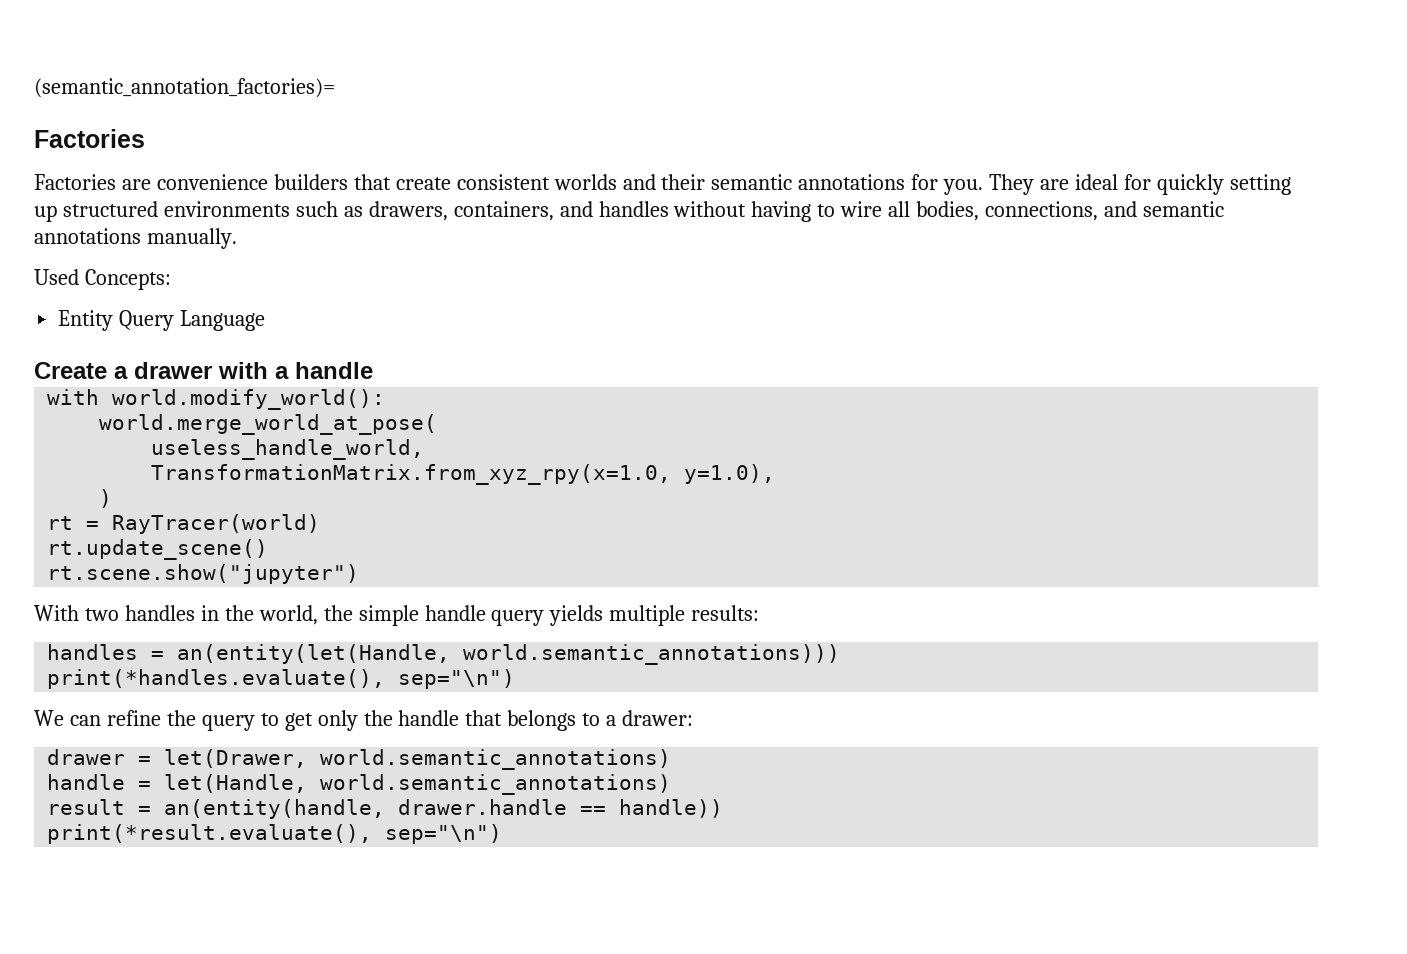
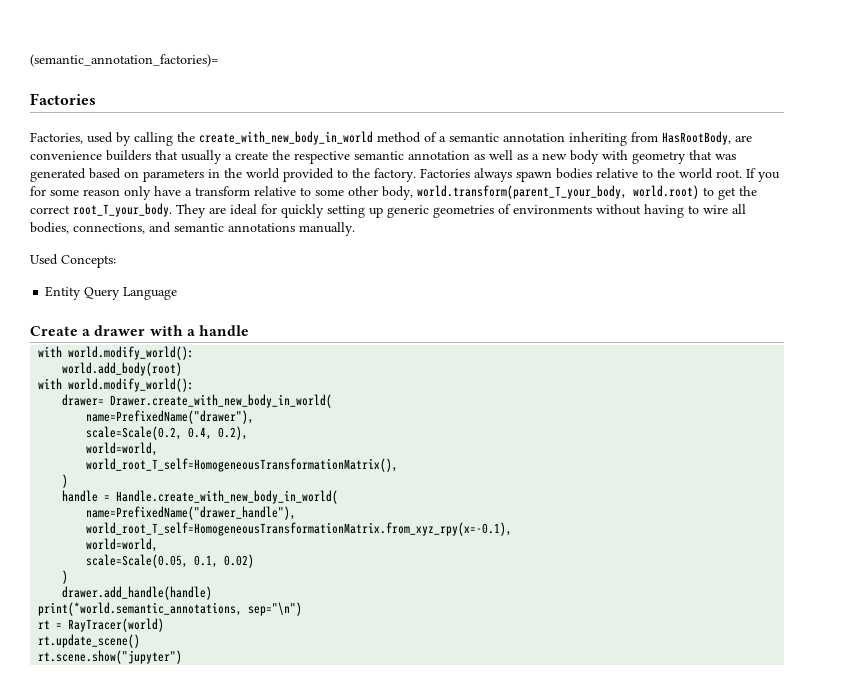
[34,174,984,195] Factories are convenience builders that create consistent worlds and their semantic annotations for you. -> [30,131,752,146] [30,150,736,164] [30,168,780,182] [30,185,757,200] [30,203,172,217] Factories, used by calling the create_with_new_body_in_world method of a semantic annotation inheriting from HasRootBody, are convenience builders that usually a create the respective semantic annotation as well as a new body with geometry that was generated based on parameters in the world provided to the factory. Factories always spawn bodies relative to the world root. If you for some reason only have a transform relative to some other body, world.transform(parent_T_your_body, world.root) to get the correct root_T_your_body.
[62,201,669,221] structured environments such as drawers, containers, and handles -> [387,204,592,218] generic geometries of environments
[99,414,438,435] [151,439,425,460] [151,464,776,485] [99,489,113,508] world.merge_world_at_pose( // useless_handle_world, // TransformationMatrix.from_xyz_rpy(x=1.0, y=1.0), // ) -> [62,362,183,376] [38,378,195,392] [62,394,333,408] [86,410,255,424] [86,426,249,440] [86,442,159,456] [86,458,399,472] [62,474,69,488] [62,490,339,504] [86,506,297,520] [86,522,513,536] [86,538,159,552] [86,554,255,568] [62,570,69,584] [62,586,213,600] [38,602,303,616] world.add_body(root) // with world.modify_world(): // drawer= Drawer.create_with_new_body_in_world( // name=PrefixedName("drawer"), // scale=Scale(0.2, 0.4, 0.2), // world=world, // world_root_T_self=HomogeneousTransformationMatrix(), // ) // handle = Handle.create_with_new_body_in_world( // name=PrefixedName("drawer_handle"), // world_root_T_self=HomogeneousTransformationMatrix.from_xyz_rpy(x=-0.1), // world=world, // scale=Scale(0.05, 0.1, 0.02) // ) // drawer.add_handle(handle) // print(*world.semantic_annotations, sep="\n")
[34,605,760,626] [47,644,841,665] [47,669,516,689] [34,710,694,731] [47,749,672,770] [47,774,672,795] [47,799,724,819] [47,824,503,844] // With two handles in the world, the simple handle query yields multiple results: // handles = an(entity(let(Handle, world.semantic_annotations))) // print(*handles.evaluate(), sep="\n") // We can refine the query to get only the handle that belongs to a drawer: // drawer = let(Drawer, world.semantic_annotations) // handle = let(Handle, world.semantic_annotations) // result = an(entity(handle, drawer.handle == handle)) // print(*result.evaluate(), sep="\n") -> (183, 657) none

